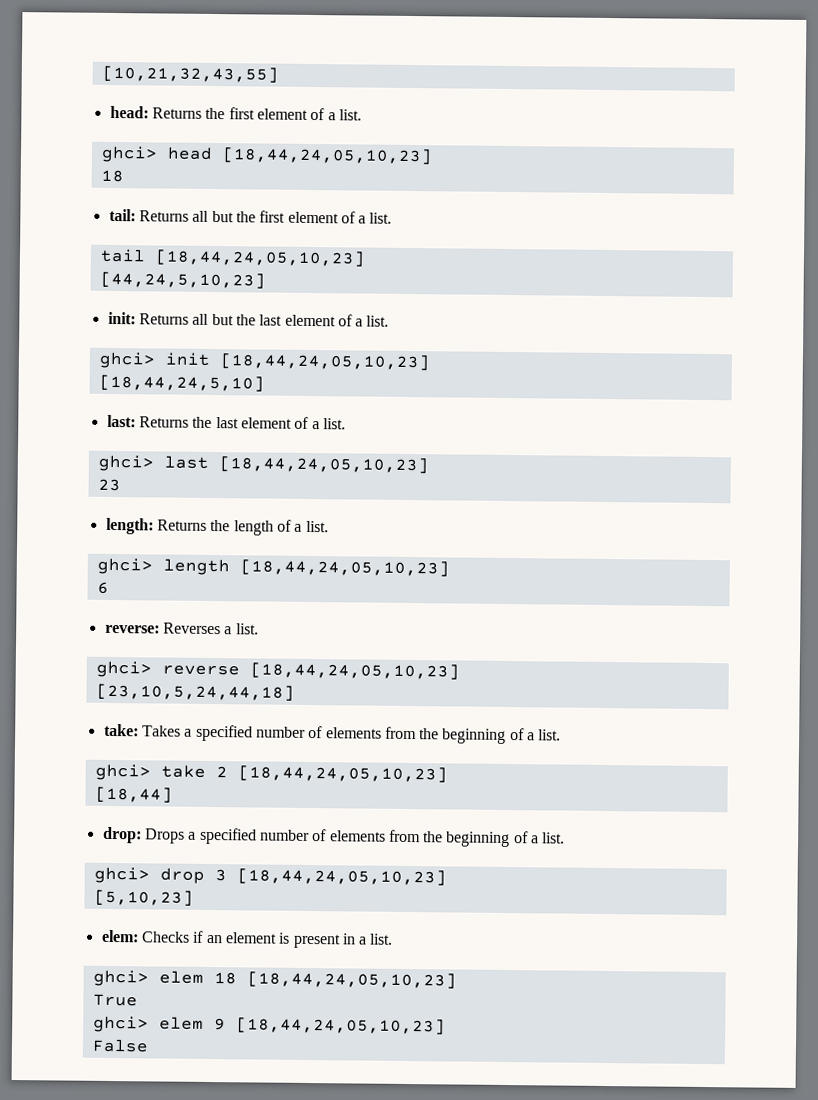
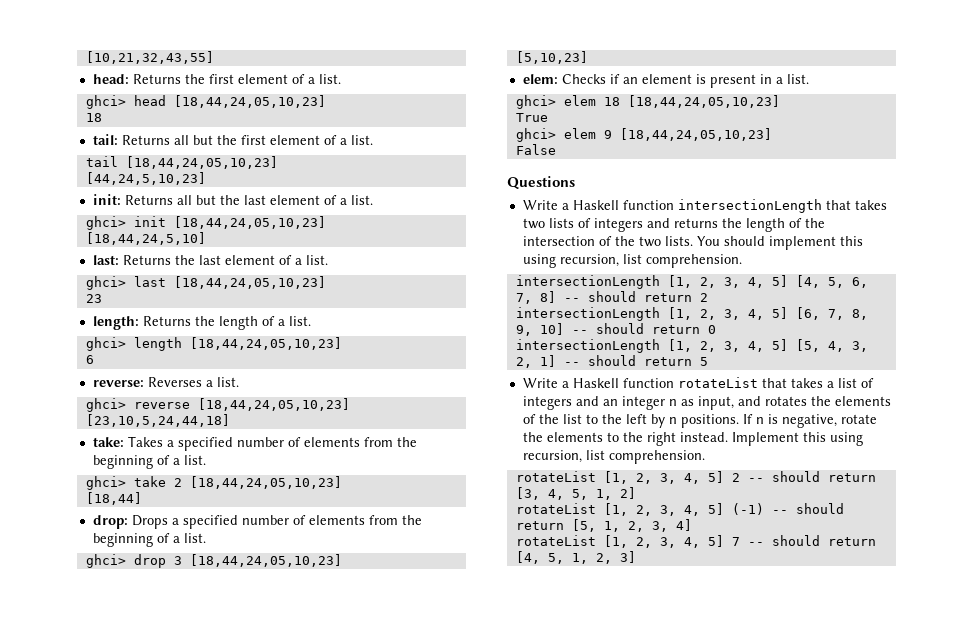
(149, 1045) none -> [507,176,575,190] [522,199,887,213] [522,218,825,232] [522,236,863,250] [522,254,742,268] [515,275,868,289] [515,291,708,304] [515,307,868,321] [515,323,716,336] [515,339,868,353] [515,355,708,368] [522,377,874,388] [522,396,891,410] [522,414,877,428] [522,432,863,446] [522,450,705,464] [515,471,876,484] [515,487,636,500] [515,503,844,516] [515,519,692,532] [515,535,876,548] [515,551,636,564] // Questions // Write a Haskell function intersectionLength that takes two lists of integers and returns the length of the intersection of the two lists. You should implement this using recursion, list comprehension. // intersectionLength [1, 2, 3, 4, 5] [4, 5, 6, 7, 8] -- should return 2 // intersectionLength [1, 2, 3, 4, 5] [6, 7, 8, 9, 10] -- should return 0 // intersectionLength [1, 2, 3, 4, 5] [5, 4, 3, 2, 1] -- should return 5 // Write a Haskell function rotateList that takes a list of integers and an integer n as input, and rotates the elements of the list to the left by n positions. If n is negative, rotate the elements to the right instead. Implement this using recursion, list comprehension. // rotateList [1, 2, 3, 4, 5] 2 -- should return [3, 4, 5, 1, 2] // rotateList [1, 2, 3, 4, 5] (-1) -- should return [5, 1, 2, 3, 4] // rotateList [1, 2, 3, 4, 5] 7 -- should return [4, 5, 1, 2, 3]

